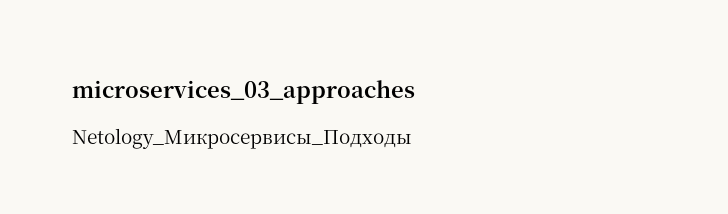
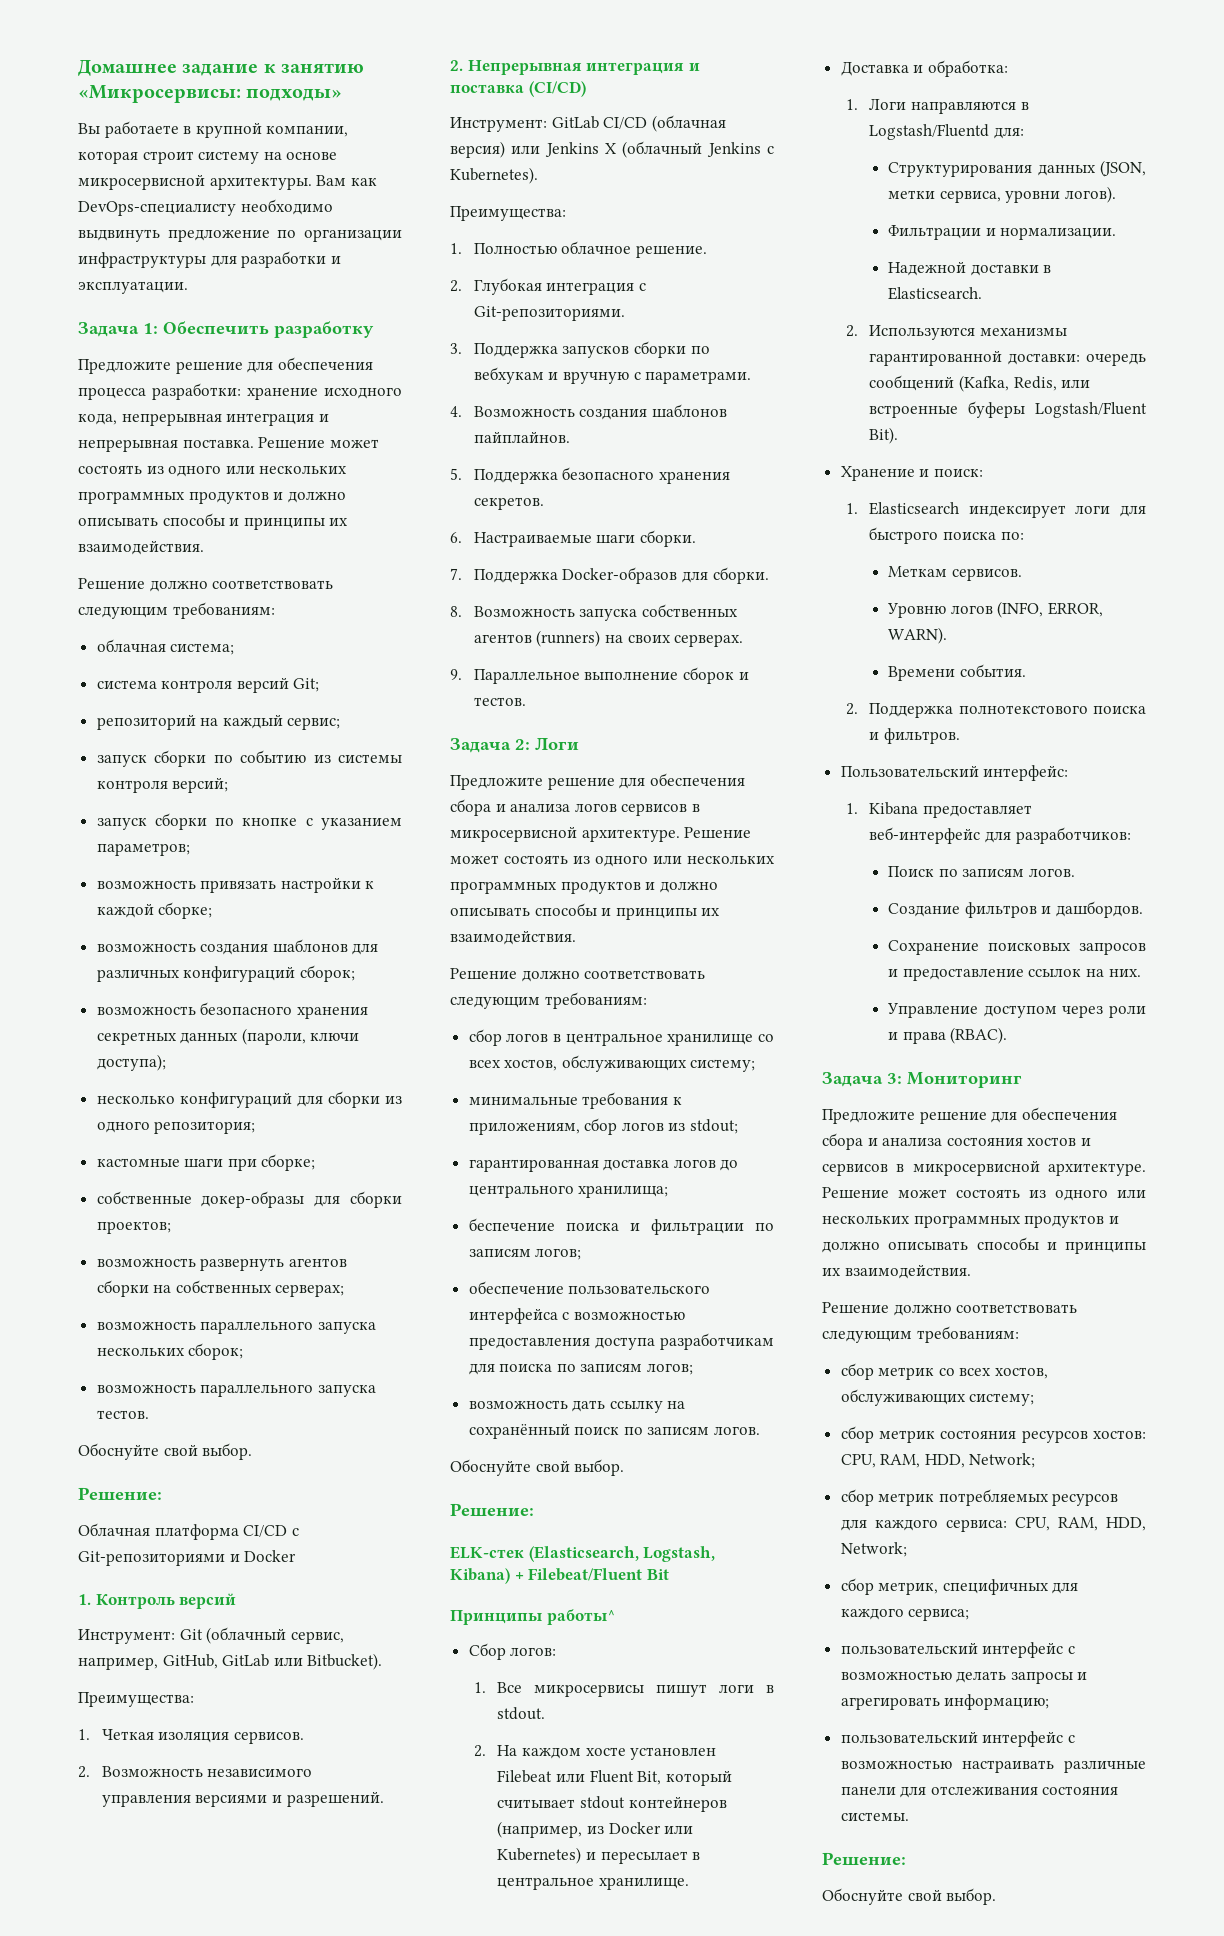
[72,80,415,104] [72,128,412,149] microservices_03_approaches // Netology_Микросервисы_Подходы -> [78,60,365,76] [78,85,343,103] [78,121,349,138] [78,151,338,164] [78,174,377,190] [78,199,333,216] [78,229,403,242] [78,251,341,268] [78,281,188,294] [78,321,374,338] [78,357,373,374] [78,383,402,400] [78,413,329,426] [78,437,379,452] [78,465,348,477] [78,491,346,504] [78,513,349,530] [78,540,204,555] [78,578,334,592] [78,602,275,619] [96,639,235,655] [96,677,320,693] [96,714,341,730] [96,750,403,767] [96,777,229,793] [96,813,402,830] [96,843,190,856] [96,877,375,893] [96,902,213,919] [96,939,379,955] [96,965,355,982] [96,1002,368,1019] [96,1028,360,1045] [96,1054,166,1071] [96,1091,402,1108] [96,1121,256,1134] [96,1154,316,1171] [96,1191,402,1208] [96,1221,171,1234] [96,1258,347,1271] [96,1280,345,1297] [96,1321,376,1334] [96,1343,244,1360] [96,1384,376,1397] [96,1410,149,1419] [78,1443,253,1460] [78,1487,162,1500] [78,1523,299,1540] [78,1550,297,1566] [78,1593,237,1609] [78,1627,344,1644] [78,1653,383,1670] [78,1692,194,1707] [78,1729,304,1744] [78,1766,313,1778] [101,1791,384,1807] [450,60,700,75] [450,81,586,97] [450,115,726,132] [450,141,774,158] [450,167,538,184] [450,206,566,221] [450,241,707,258] [450,278,646,295] [473,306,625,321] [450,341,710,358] [473,367,752,384] [450,404,727,420] [473,431,570,443] [450,467,730,484] [473,497,544,510] [450,530,696,547] [450,567,769,584] [450,604,738,621] [473,630,744,647] [450,667,749,684] [473,697,526,706] [450,737,579,753] [450,773,745,790] [450,799,700,816] [450,826,752,842] [450,855,775,867] [450,881,718,894] [450,903,721,920] [450,930,576,945] [450,968,706,982] [450,992,647,1009] [468,1029,774,1046] [468,1055,756,1072] [468,1092,682,1109] [468,1118,739,1135] [468,1159,739,1172] [468,1185,669,1198] [468,1218,774,1235] [468,1248,582,1260] [468,1281,711,1294] [468,1308,685,1324] [468,1333,774,1350] [468,1363,694,1375] [468,1400,686,1413] [468,1423,761,1439] [450,1459,625,1476] [450,1503,534,1516] [450,1546,716,1562] [450,1568,669,1584] [450,1609,616,1625] [468,1643,557,1660] [473,1682,774,1697] [497,1707,546,1720] [473,1745,717,1760] [497,1770,732,1786] [497,1796,727,1812] [497,1821,694,1838] [497,1847,701,1864] [497,1877,690,1890] [840,60,1008,77] [845,98,1029,114] [869,124,1025,140] [888,160,1146,177] [888,186,1116,203] [888,225,1117,240] [888,261,1052,276] [888,287,983,300] [845,325,1068,340] [869,350,1146,366] [869,375,1091,392] [869,401,1147,418] [869,427,899,444] [840,466,983,481] [845,502,1146,518] [869,527,1024,544] [888,566,1022,581] [887,601,1103,618] [888,627,948,644] [888,664,1026,681] [845,703,1146,718] [869,728,961,744] [840,765,1069,781] [845,802,1033,818] [869,827,1131,844] [888,866,1075,877] [888,901,1143,918] [888,940,1146,955] [888,968,1141,981] [887,1003,1146,1018] [888,1027,1008,1044] [822,1072,1022,1088] [822,1107,1117,1124] [822,1133,1091,1150] [822,1160,1146,1176] [822,1187,1146,1201] [822,1215,1119,1228] [822,1237,1146,1254] [822,1264,971,1279] [822,1302,1078,1316] [822,1326,1019,1343] [840,1363,1049,1380] [840,1389,1035,1406] [840,1426,1146,1443] [840,1453,1036,1468] [840,1489,1119,1506] [840,1517,1146,1532] [840,1542,907,1557] [840,1578,1079,1595] [840,1608,970,1621] [840,1642,1075,1658] [840,1671,1088,1684] [840,1694,1050,1710] [840,1731,1075,1747] [840,1760,1146,1773] [840,1786,1119,1798] [840,1812,909,1821] [822,1852,906,1865] [822,1888,997,1905] Домашнее задание к занятию «Микросервисы: подходы» // Вы работаете в крупной компании, которая строит систему на основе микросервисной архитектуры. Вам как DevOps-специалисту необходимо выдвинуть предложение по организации инфраструктуры для разработки и эксплуатации. // Задача 1: Обеспечить разработку // Предложите решение для обеспечения процесса разработки: хранение исходного кода, непрерывная интеграция и непрерывная поставка. Решение может состоять из одного или нескольких программных продуктов и должно описывать способы и принципы их взаимодействия. // Решение должно соответствовать следующим требованиям: // облачная система; // система контроля версий Git; // репозиторий на каждый сервис; // запуск сборки по событию из системы контроля версий; // запуск сборки по кнопке с указанием параметров; // возможность привязать настройки к каждой сборке; // возможность создания шаблонов для различных конфигураций сборок; // возможность безопасного хранения секретных данных (пароли, ключи доступа); // несколько конфигураций для сборки из одного репозитория; // кастомные шаги при сборке; // собственные докер-образы для сборки проектов; // возможность развернуть агентов сборки на собственных серверах; // возможность параллельного запуска нескольких сборок; // возможность параллельного запуска тестов. // Обоснуйте свой выбор. // Решение: // Облачная платформа CI/CD с Git-репозиториями и Docker // 1. Контроль версий // Инструмент: Git (облачный сервис, например, GitHub, GitLab или Bitbucket). // Преимущества: // 1. Четкая изоляция сервисов. // 2. Возможность независимого управления версиями и разрешений. // 2. Непрерывная интеграция и поставка (CI/CD) // Инструмент: GitLab CI/CD (облачная версия) или Jenkins X (облачный Jenkins с Kubernetes). // Преимущества: // 1. Полностью облачное решение. // 2. Глубокая интеграция с Git-репозиториями. // 3. Поддержка запусков сборки по вебхукам и вручную с параметрами. // 4. Возможность создания шаблонов пайплайнов. // 5. Поддержка безопасного хранения секретов. // 6. Настраиваемые шаги сборки. // 7. Поддержка Docker-образов для сборки. // 8. Возможность запуска собственных агентов (runners) на своих серверах. // 9. Параллельное выполнение сборок и тестов. // Задача 2: Логи // Предложите решение для обеспечения сбора и анализа логов сервисов в микросервисной архитектуре. Решение может состоять из одного или нескольких программных продуктов и должно описывать способы и принципы их взаимодействия. // Решение должно соответствовать следующим требованиям: // сбор логов в центральное хранилище со всех хостов, обслуживающих систему; // минимальные требования к приложениям, сбор логов из stdout; // гарантированная доставка логов до центрального хранилища; // беспечение поиска и фильтрации по записям логов; // обеспечение пользовательского интерфейса с возможностью предоставления доступа разработчикам для поиска по записям логов; // возможность дать ссылку на сохранённый поиск по записям логов. // Обоснуйте свой выбор. // Решение: // ELK-стек (Elasticsearch, Logstash, Kibana) + Filebeat/Fluent Bit // Принципы работы^ // Сбор логов: // 1. Все микросервисы пишут логи в stdout. // 2. На каждом хосте установлен Filebeat или Fluent Bit, который считывает stdout контейнеров (например, из Docker или Kubernetes) и пересылает в центральное хранилище. // Доставка и обработка: // 1. Логи направляются в Logstash/Fluentd для: // Структурирования данных (JSON, метки сервиса, уровни логов). // Фильтрации и нормализации. // Надежной доставки в Elasticsearch. // 2. Используются механизмы гарантированной доставки: очередь сообщений (Kafka, Redis, или встроенные буферы Logstash/Fluent Bit). // Хранение и поиск: // 1. Elasticsearch индексирует логи для быстрого поиска по: // Меткам сервисов. // Уровню логов (INFO, ERROR, WARN). // Времени события. // 2. Поддержка полнотекстового поиска и фильтров. // Пользовательский интерфейс: // 1. Kibana предоставляет веб-интерфейс для разработчиков: // Поиск по записям логов. // Создание фильтров и дашбордов. // Сохранение поисковых запросов и предоставление ссылок на них. // Управление доступом через роли и права (RBAC). // Задача 3: Мониторинг // Предложите решение для обеспечения сбора и анализа состояния хостов и сервисов в микросервисной архитектуре. Решение может состоять из одного или нескольких программных продуктов и должно описывать способы и принципы их взаимодействия. // Решение должно соответствовать следующим требованиям: // сбор метрик со всех хостов, обслуживающих систему; // сбор метрик состояния ресурсов хостов: CPU, RAM, HDD, Network; // сбор метрик потребляемых ресурсов для каждого сервиса: CPU, RAM, HDD, Network; // сбор метрик, специфичных для каждого сервиса; // пользовательский интерфейс с возможностью делать запросы и агрегировать информацию; // пользовательский интерфейс с возможностью настраивать различные панели для отслеживания состояния системы. // Решение: // Обоснуйте свой выбор.

